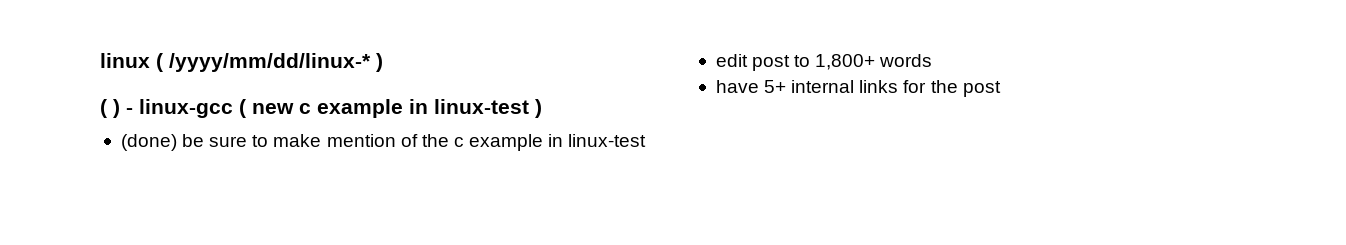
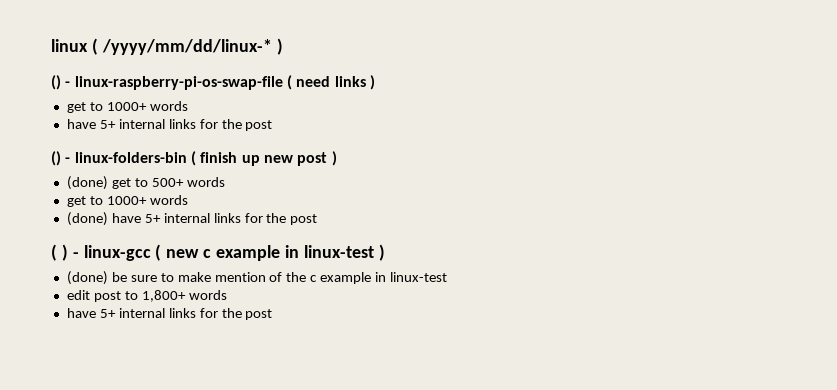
(383, 62) none -> [51,75,375,90] [66,101,188,113] [66,119,273,131] [51,151,337,166] [66,176,225,190] [66,195,188,207] [66,212,318,226] // () - linux-raspberry-pi-os-swap-file ( need links ) // get to 1000+ words // have 5+ internal links for the post // () - linux-folders-bin ( finish up new post ) // (done) get to 500+ words // get to 1000+ words // (done) have 5+ internal links for the post

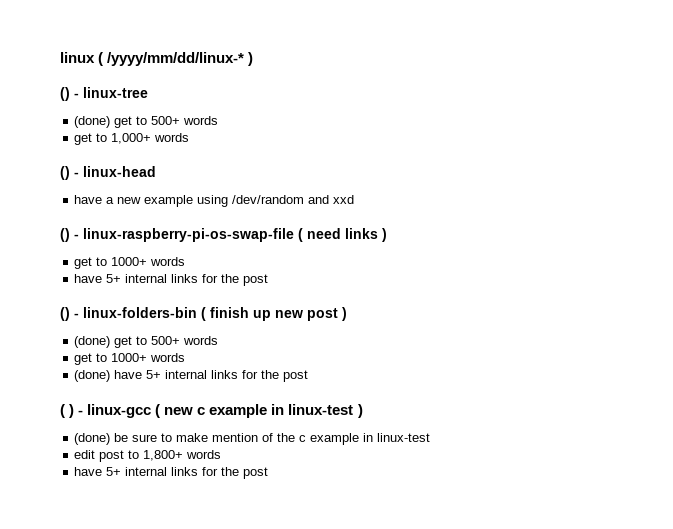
(283, 46) none -> [60,87,148,101] [74,116,219,128] [74,133,190,145] [60,166,156,180] [74,195,355,207] // () - linux-tree // (done) get to 500+ words // get to 1,000+ words // () - linux-head // have a new example using /dev/random and xxd

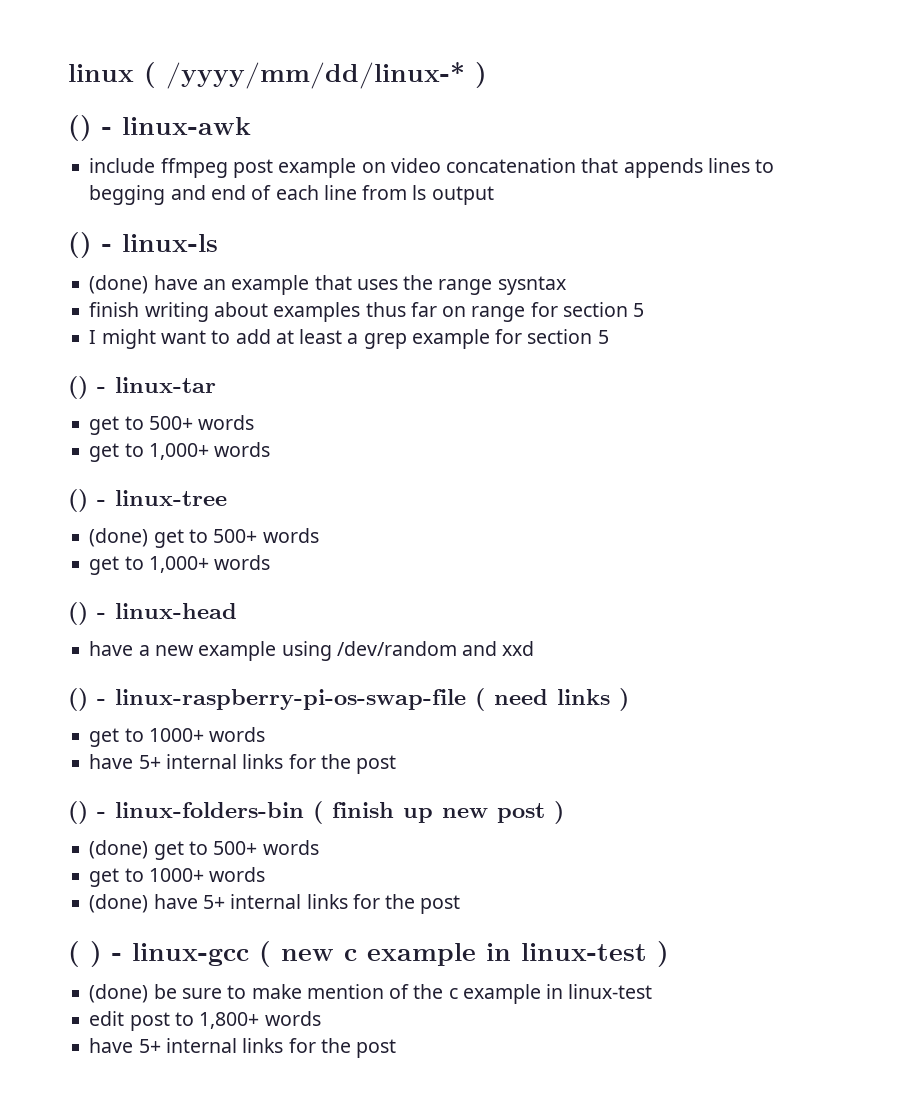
(254, 59) none -> [68,115,251,141] [89,158,775,178] [89,185,494,205] [68,232,218,258] [89,275,566,295] [89,302,645,322] [89,329,609,349] [68,376,216,399] [89,415,255,435] [89,442,271,462] // () - linux-awk // include ffmpeg post example on video concatenation that appends lines to begging and end of each line from ls output // () - linux-ls // (done) have an example that uses the range sysntax // finish writing about examples thus far on range for section 5 // I might want to add at least a grep example for section 5 // () - linux-tar // get to 500+ words // get to 1,000+ words

